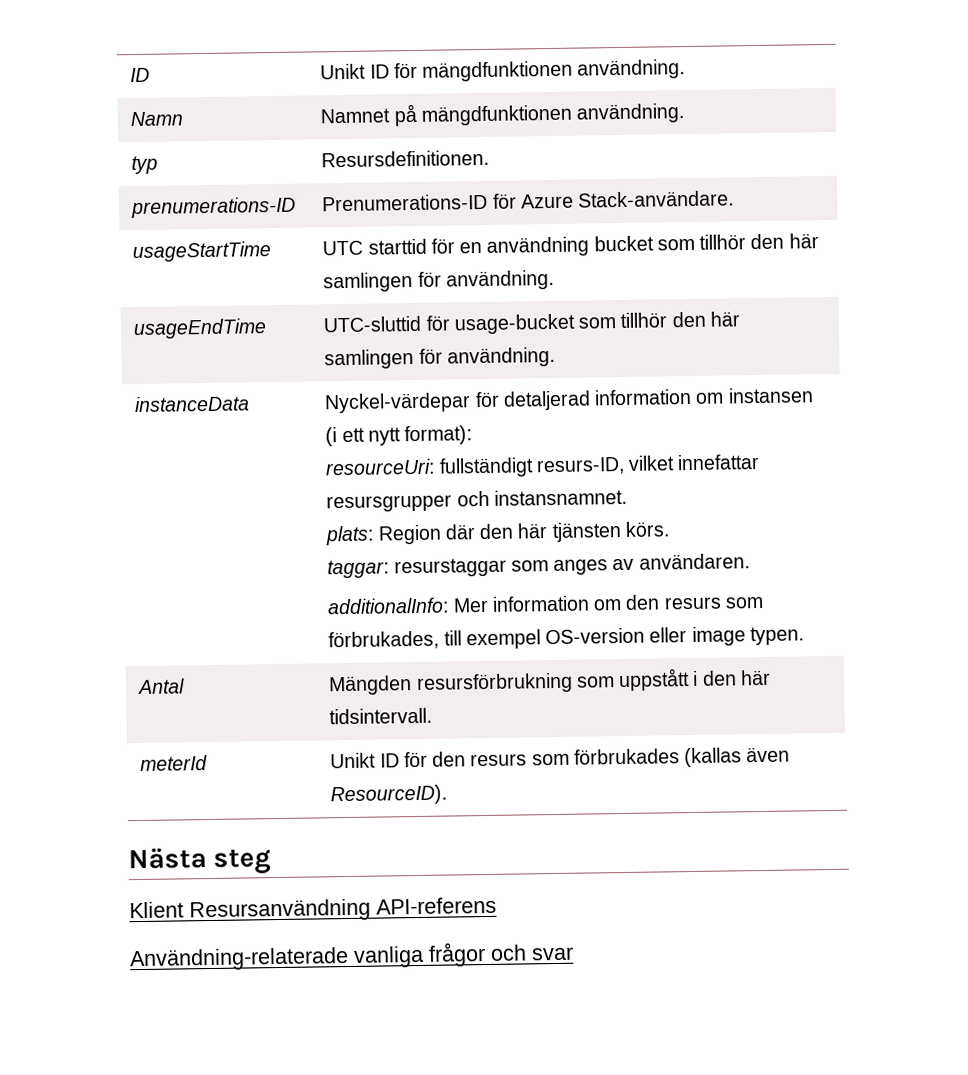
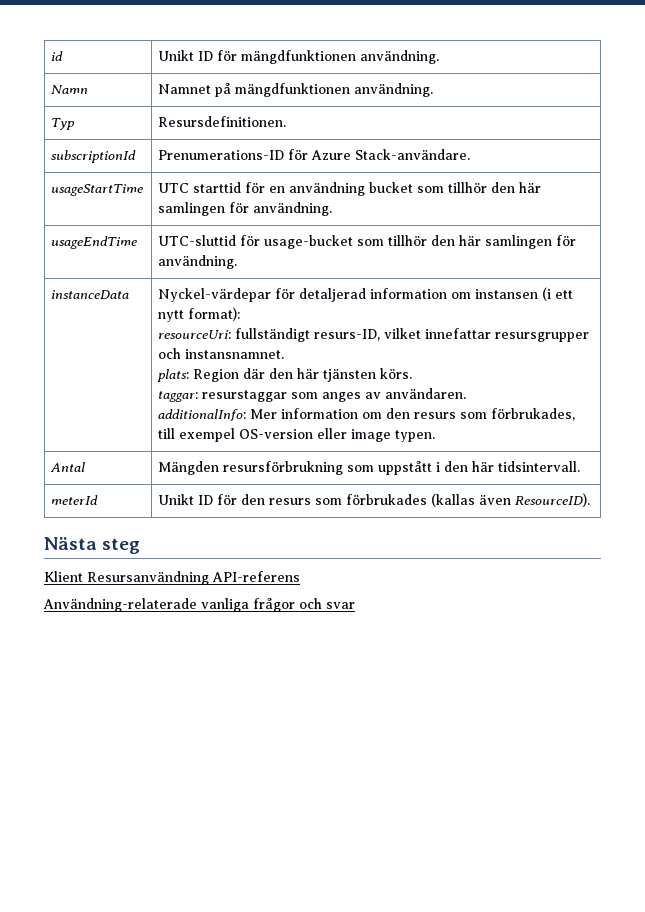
[130,67,151,83] ID -> [51,51,64,61] id
[131,155,159,175] typ -> [51,118,76,130] Typ
[131,196,297,219] prenumerations-ID -> [51,150,137,163] subscriptionId

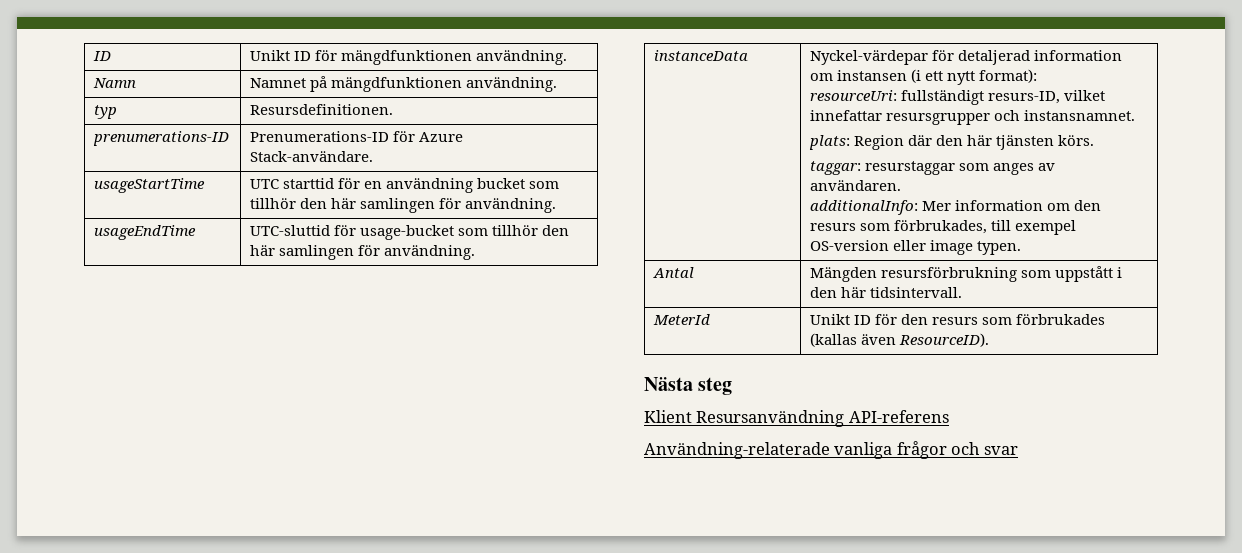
[51,51,64,61] id -> [93,51,112,61] ID
[51,118,76,130] Typ -> [94,105,118,119] typ
[51,150,137,163] subscriptionId -> [93,131,230,146] prenumerations-ID
[51,495,99,505] meterId -> [653,314,711,325] MeterId

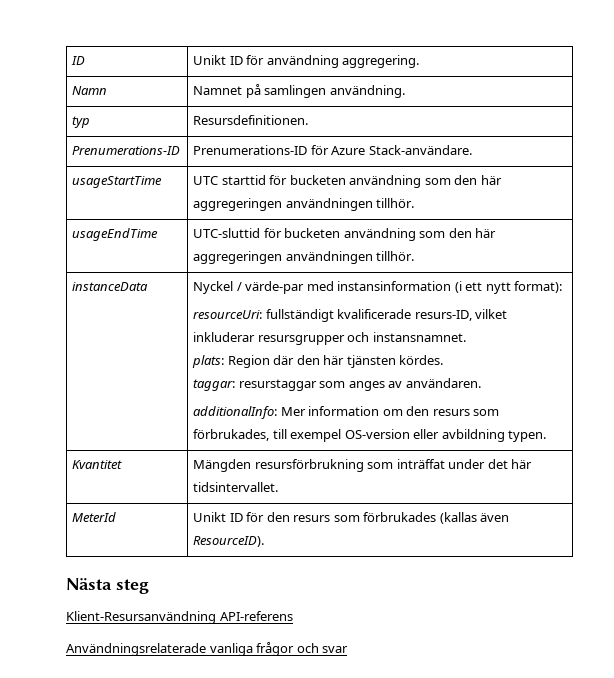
[341,50,568,65] mängdfunktionen användning. -> [266,55,420,68] användning aggregering.
[331,77,463,92] mängdfunktionen -> [264,85,327,98] samlingen
[93,131,230,146] prenumerations-ID -> [72,146,181,155] Prenumerations-ID
[364,178,560,193] [250,198,557,213] [94,225,197,240] [250,225,570,240] [250,245,476,260] [654,50,749,61] [810,50,1123,65] [810,70,908,81] en användning bucket som tillhör den här samlingen för användning. // usageEndTime | UTC-sluttid för usage-bucket som tillhör den här samlingen för användning. // instanceData | Nyckel-värdepar för detaljerad information om instansen -> [289,175,502,188] [193,198,415,211] [72,228,159,241] [193,228,497,241] [193,251,415,264] [72,282,149,291] [193,281,452,294] bucketen användning som den här aggregeringen användningen tillhör. // usageEndTime | UTC-sluttid för bucketen användning som den här aggregeringen användningen tillhör. // instanceData | Nyckel / värde-par med instansinformation
(985, 97) none -> [337,309,412,319] kvalificerade
[810,110,883,121] innefattar -> [193,332,256,342] inkluderar
[1058,135,1095,146] körs. -> [399,355,444,365] kördes.
[930,240,974,255] image -> [441,429,505,442] avbildning
[653,267,695,278] Antal -> [72,460,123,469] Kvantitet
[1055,266,1123,282] [810,287,963,298] uppstått i den här tidsintervall. -> [396,459,533,469] [193,482,279,492] inträffat under det här tidsintervallet.
[644,410,845,427] Klient Resursanvändning -> [66,611,216,624] Klient-Resursanvändning
[644,442,830,459] Användning-relaterade -> [66,643,206,656] Användningsrelaterade

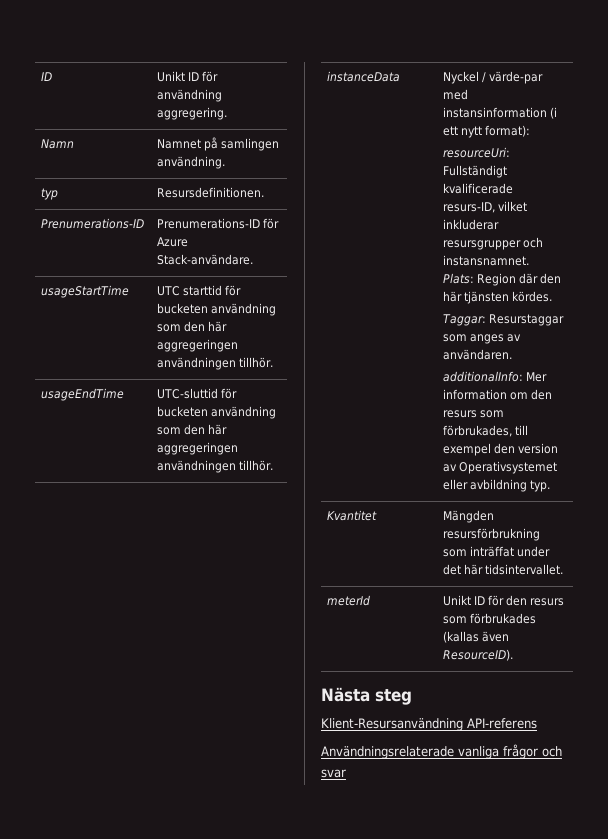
[265,309,334,322] fullständigt -> [443,165,508,178] Fullständigt
[192,355,225,368] plats: -> [443,273,475,284] Plats:
[193,379,317,391] taggar: resurstaggar -> [443,314,565,326] Taggar: Resurstaggar
[344,429,410,439] OS-version -> [494,443,559,454] [443,461,558,474] den version av Operativsystemet
[508,430,547,442] typen. -> [530,480,551,492] typ.
[72,512,117,522] MeterId -> [327,595,371,606] meterId

